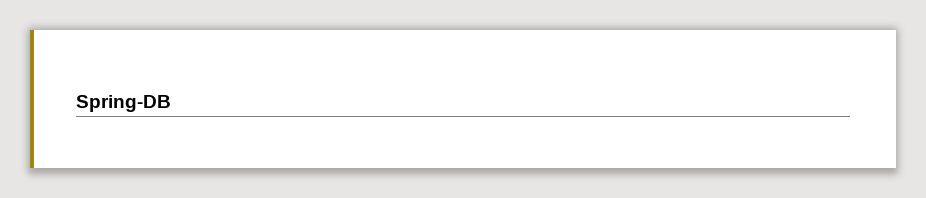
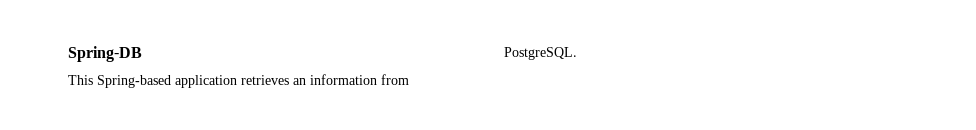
(171, 103) none -> [68,74,409,88] [504,47,577,60] // This Spring-based application retrieves an information from PostgreSQL.

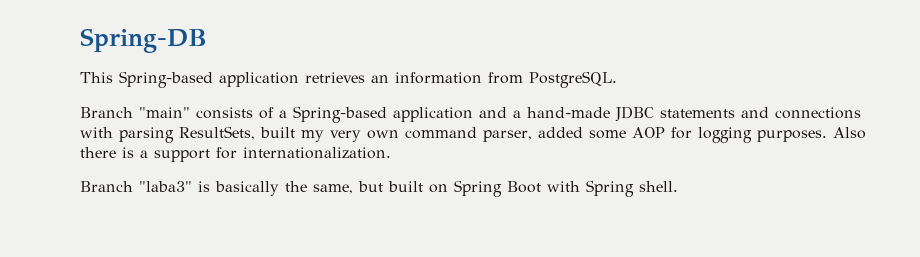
(577, 53) none -> [80,106,861,123] [80,126,866,143] [80,147,391,162] [80,180,678,197] // Branch "main" consists of a Spring-based application and a hand-made JDBC statements and connections with parsing ResultSets, built my very own command parser, added some AOP for logging purposes. Also there is a support for internationalization. // Branch "laba3" is basically the same, but built on Spring Boot with Spring shell.

